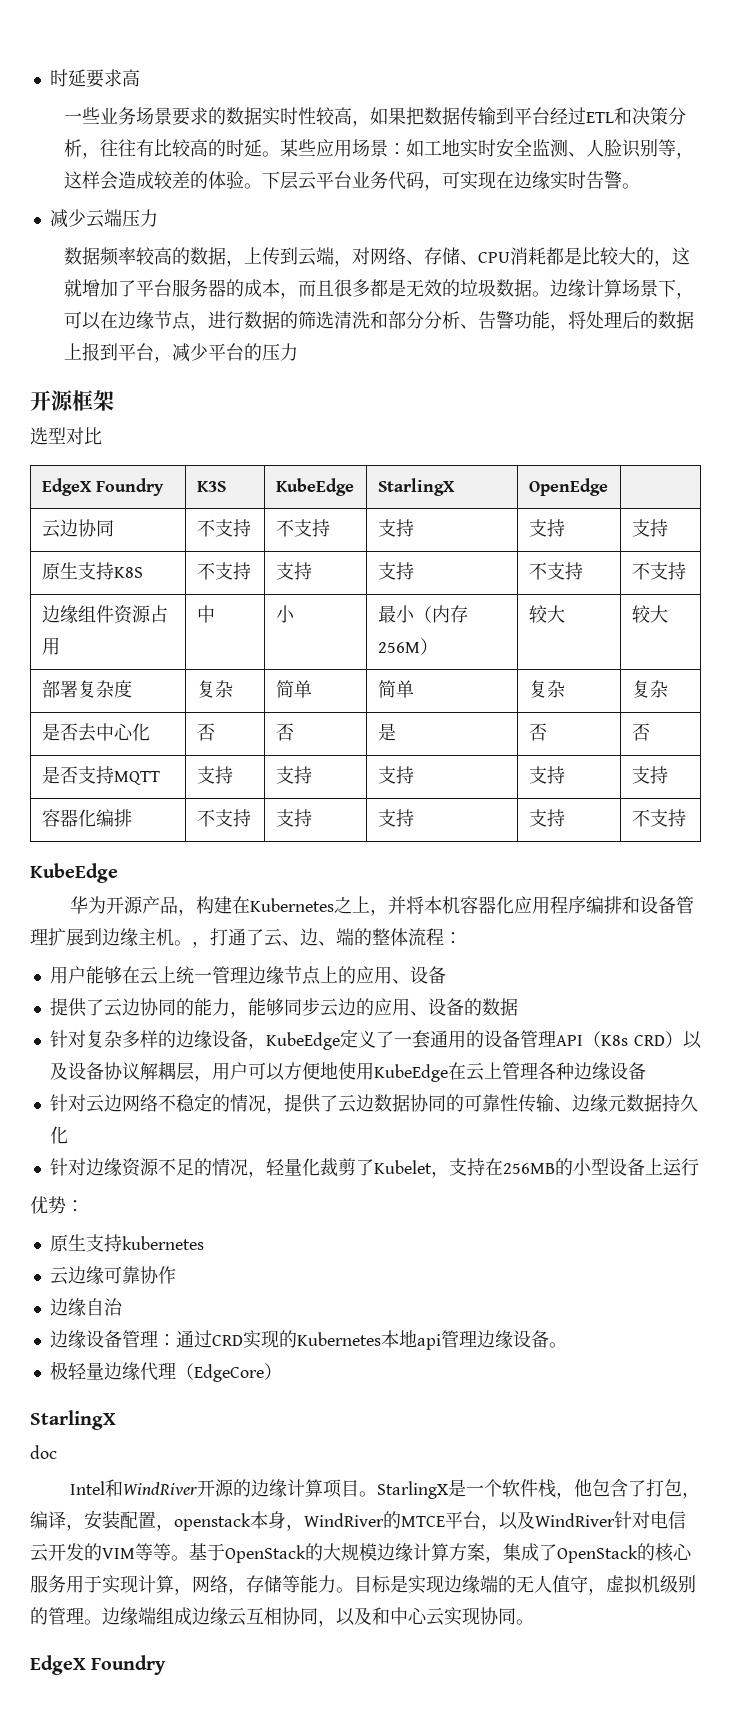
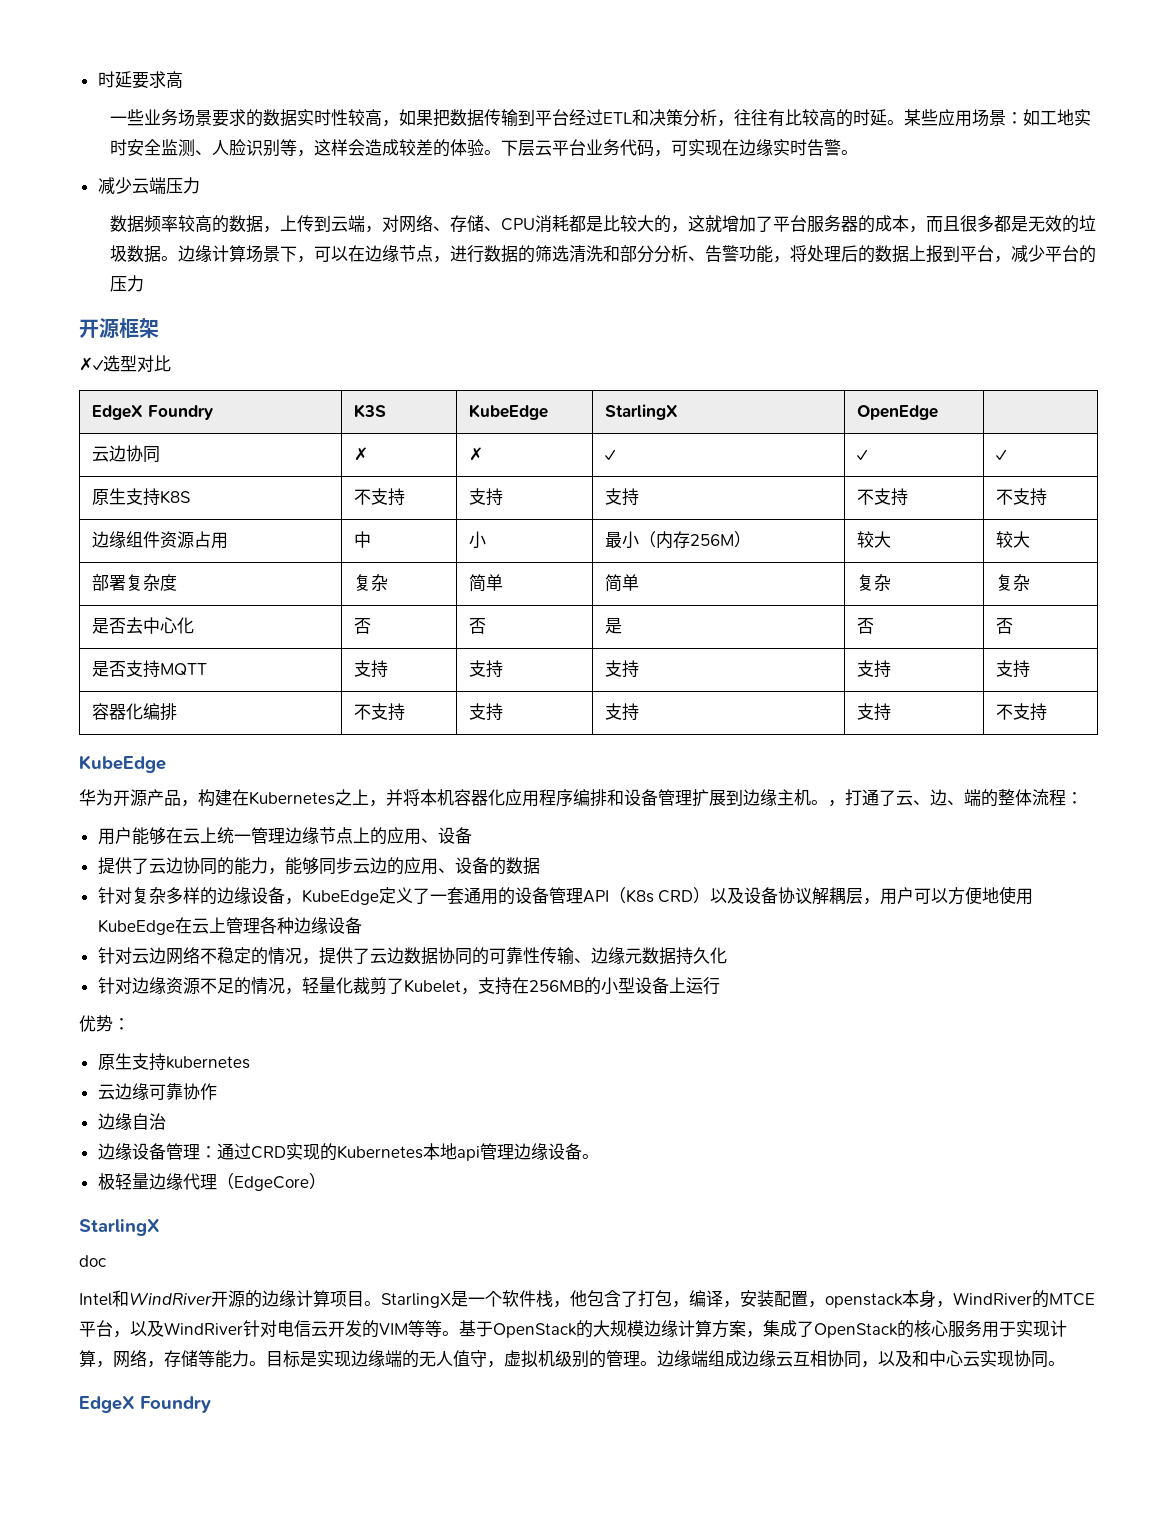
(114, 400) none -> [79,357,104,371] ✗✓
[196,519,251,537] [275,519,330,537] [377,519,414,537] [528,519,565,537] [631,519,668,537] 不支持 | 不支持 | 支持 | 支持 | 支持 -> [353,447,368,461] [468,447,483,461] [604,449,616,461] [856,449,868,461] [995,449,1007,461] ✗ | ✗ | ✓ | ✓ | ✓

